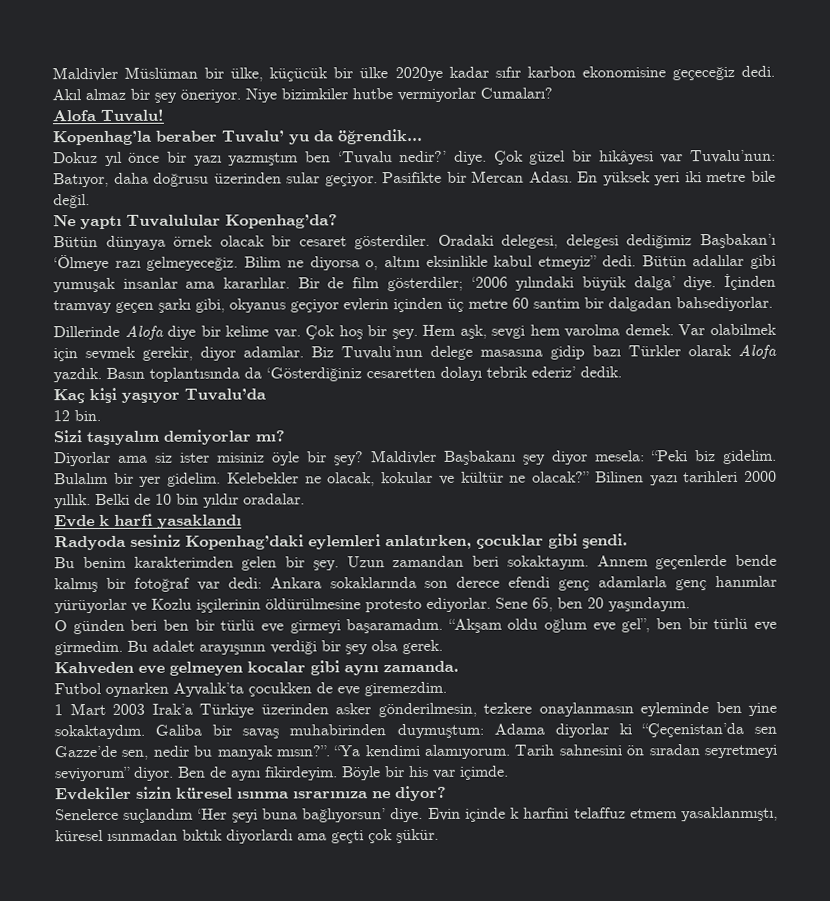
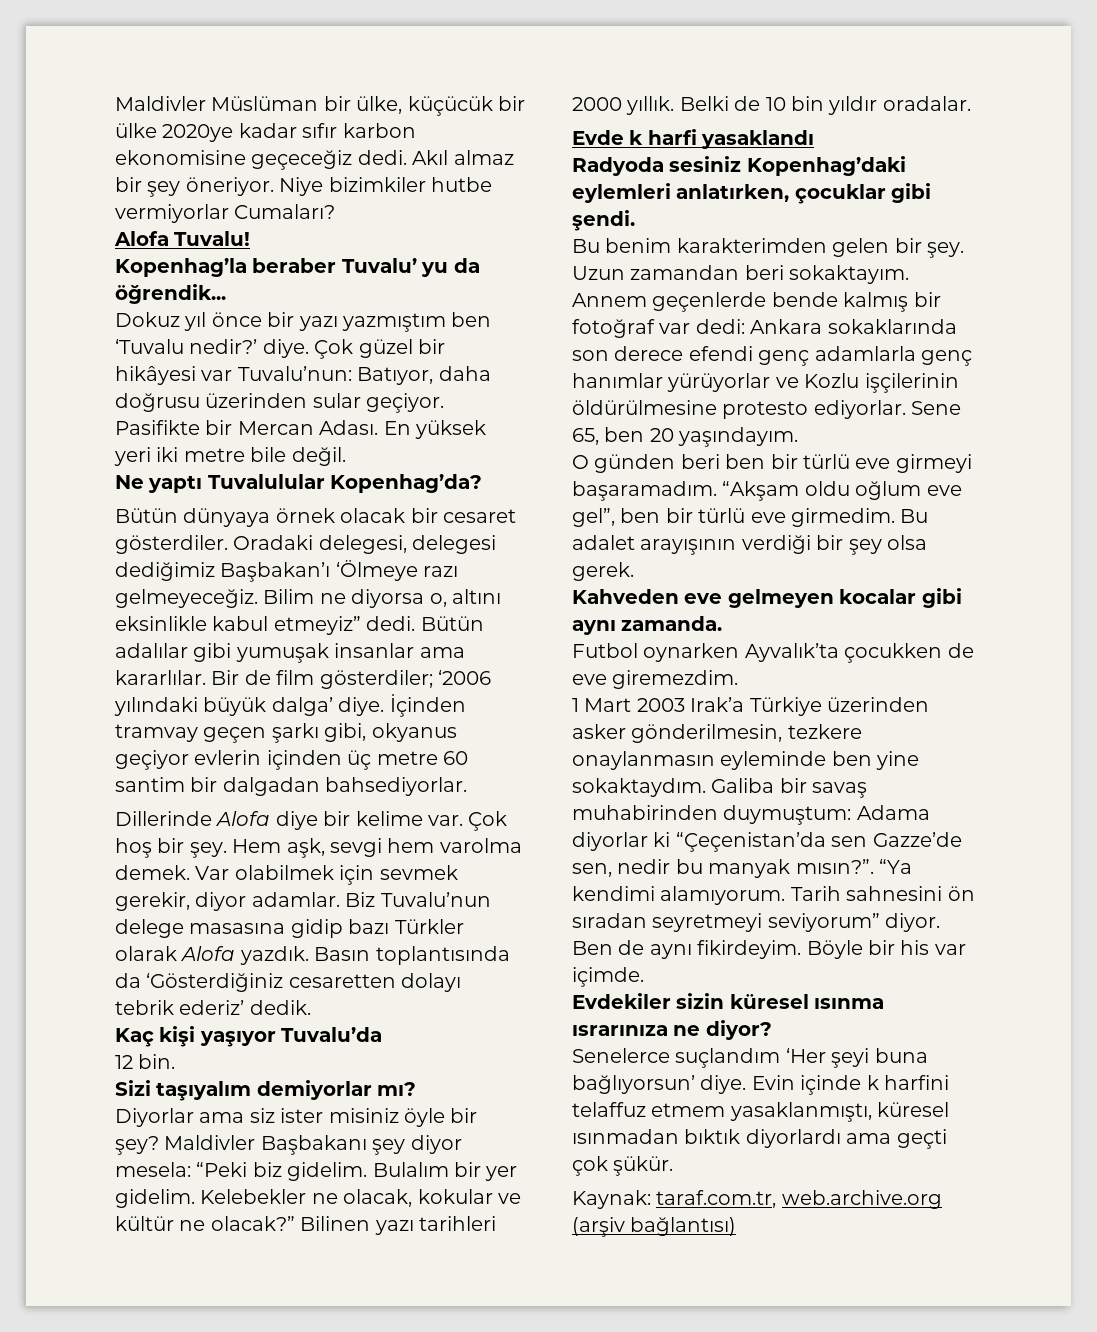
(439, 836) none -> [572,1190,942,1209] [572,1217,737,1237] // Kaynak: taraf.com.tr, web.archive.org (arşiv bağlantısı)

